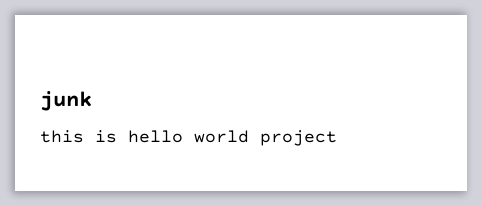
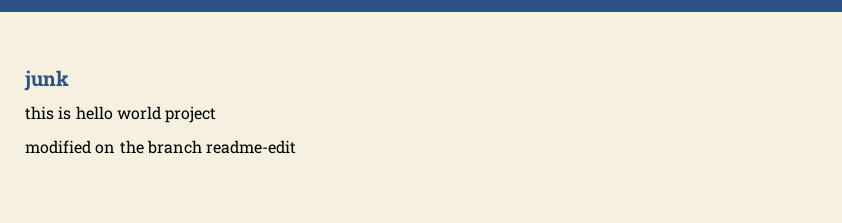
(337, 138) none -> [25,140,297,154] // modified on the branch readme-edit

